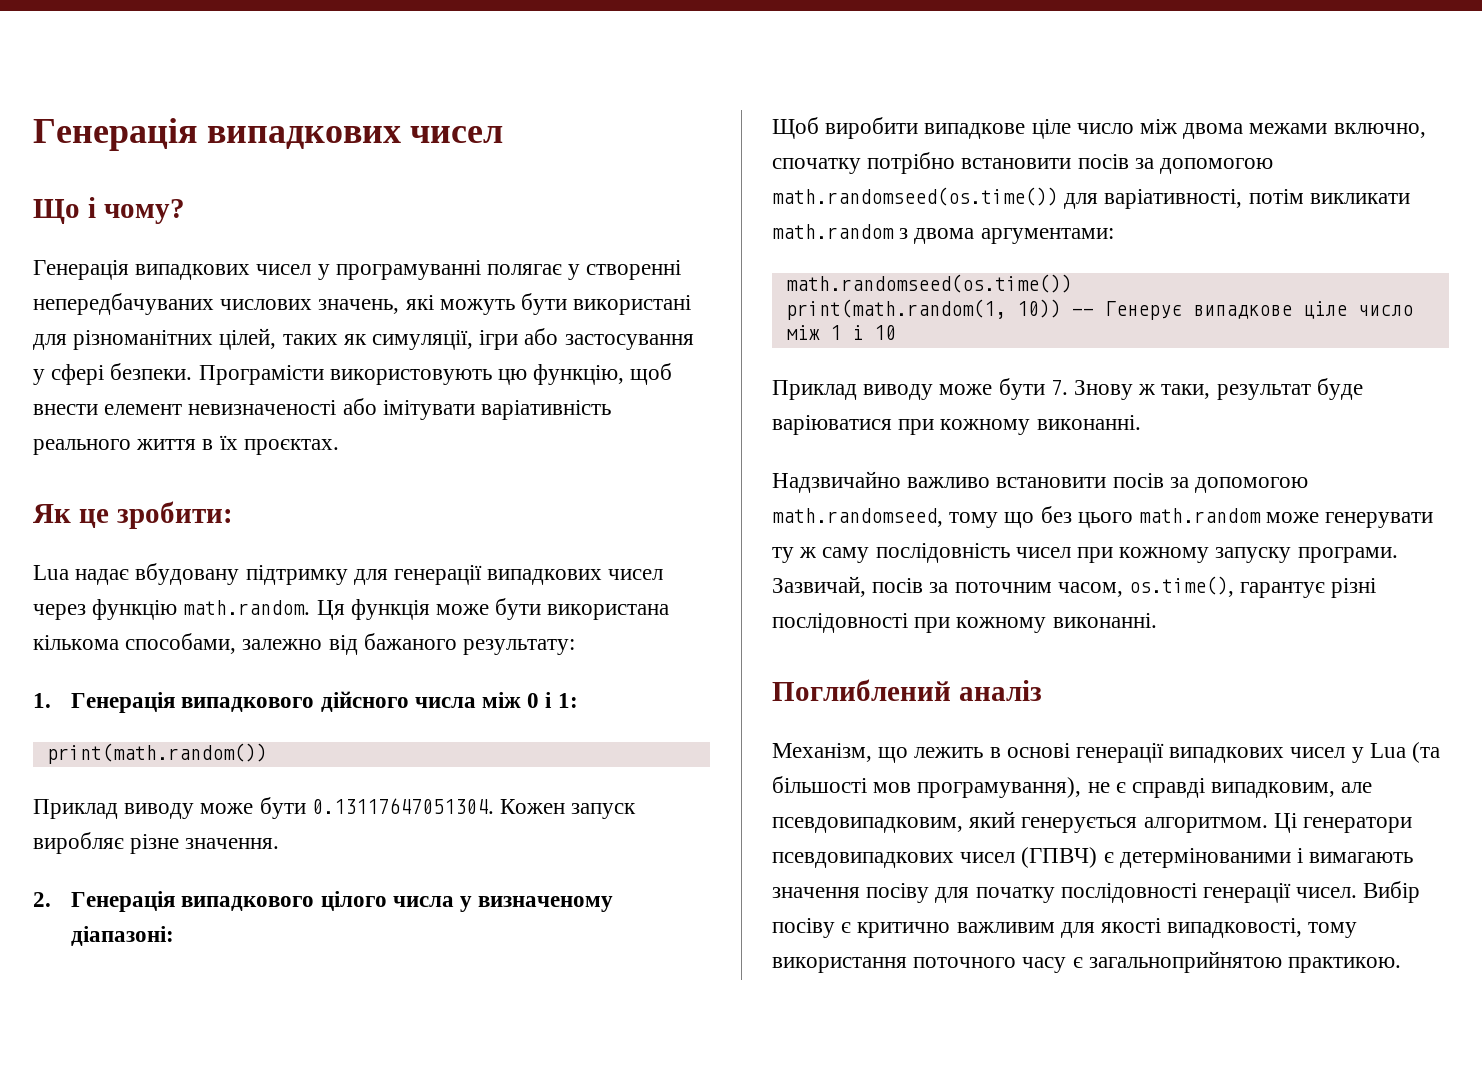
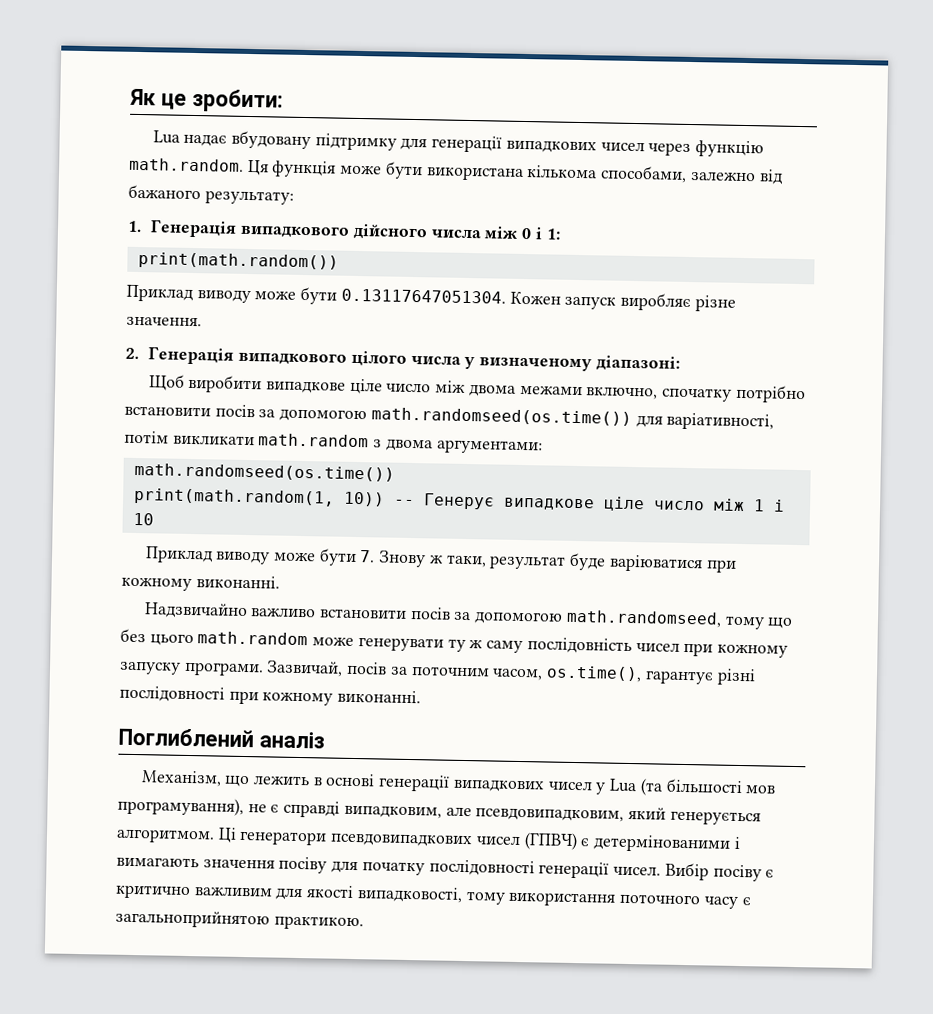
[33,118,504,151] [33,197,185,224] [33,260,682,280] [33,293,692,315] [33,328,694,350] [33,363,673,385] [33,398,612,420] [33,435,339,455] Генерація випадкових чисел // Що і чому? // Генерація випадкових чисел у програмуванні полягає у створенні непередбачуваних числових значень, які можуть бути використані для різноманітних цілей, таких як симуляції, ігри або застосування у сфері безпеки. Програмісти використовують цю функцію, щоб внести елемент невизначеності або імітувати варіативність реального життя в їх проєктах. // -> (130, 97) none

